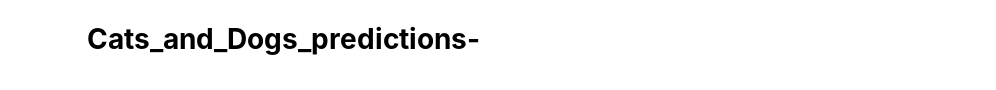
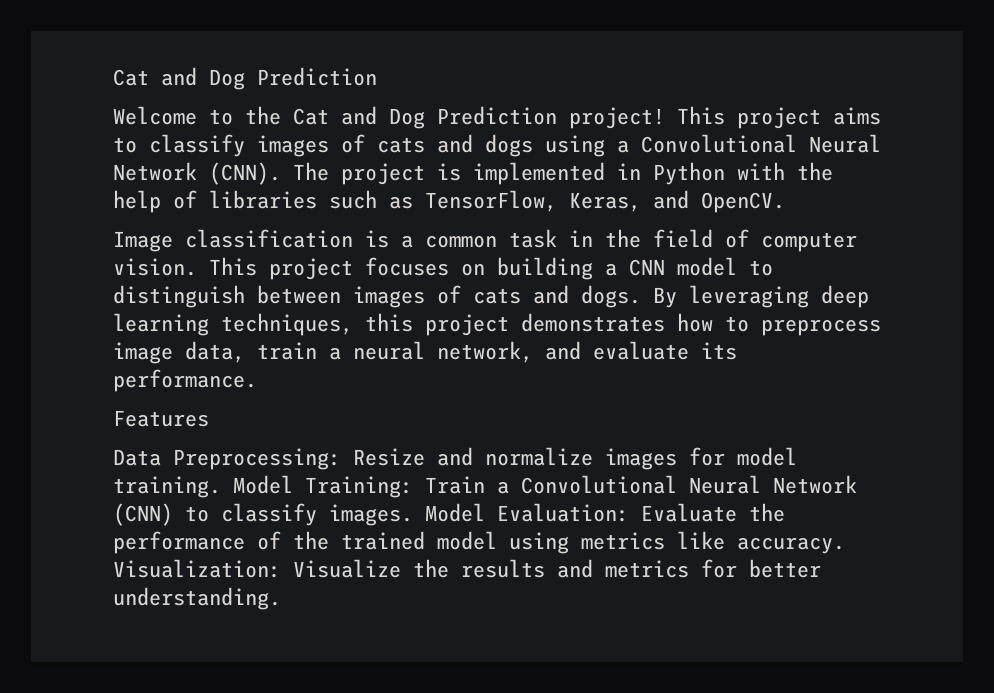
[87,26,480,55] Cats_and_Dogs_predictions- -> [113,67,377,90] [113,106,881,129] [113,134,881,157] [113,162,833,185] [113,190,785,213] [113,229,857,252] [113,257,773,280] [113,285,869,308] [113,313,881,336] [113,341,737,364] [113,369,257,392] [113,410,209,427] [113,447,797,470] [113,475,857,498] [113,503,785,526] [113,531,845,554] [113,559,821,578] [113,587,281,610] Cat and Dog Prediction // Welcome to the Cat and Dog Prediction project! This project aims to classify images of cats and dogs using a Convolutional Neural Network (CNN). The project is implemented in Python with the help of libraries such as TensorFlow, Keras, and OpenCV. // Image classification is a common task in the field of computer vision. This project focuses on building a CNN model to distinguish between images of cats and dogs. By leveraging deep learning techniques, this project demonstrates how to preprocess image data, train a neural network, and evaluate its performance. // Features // Data Preprocessing: Resize and normalize images for model training. Model Training: Train a Convolutional Neural Network (CNN) to classify images. Model Evaluation: Evaluate the performance of the trained model using metrics like accuracy. Visualization: Visualize the results and metrics for better understanding.

